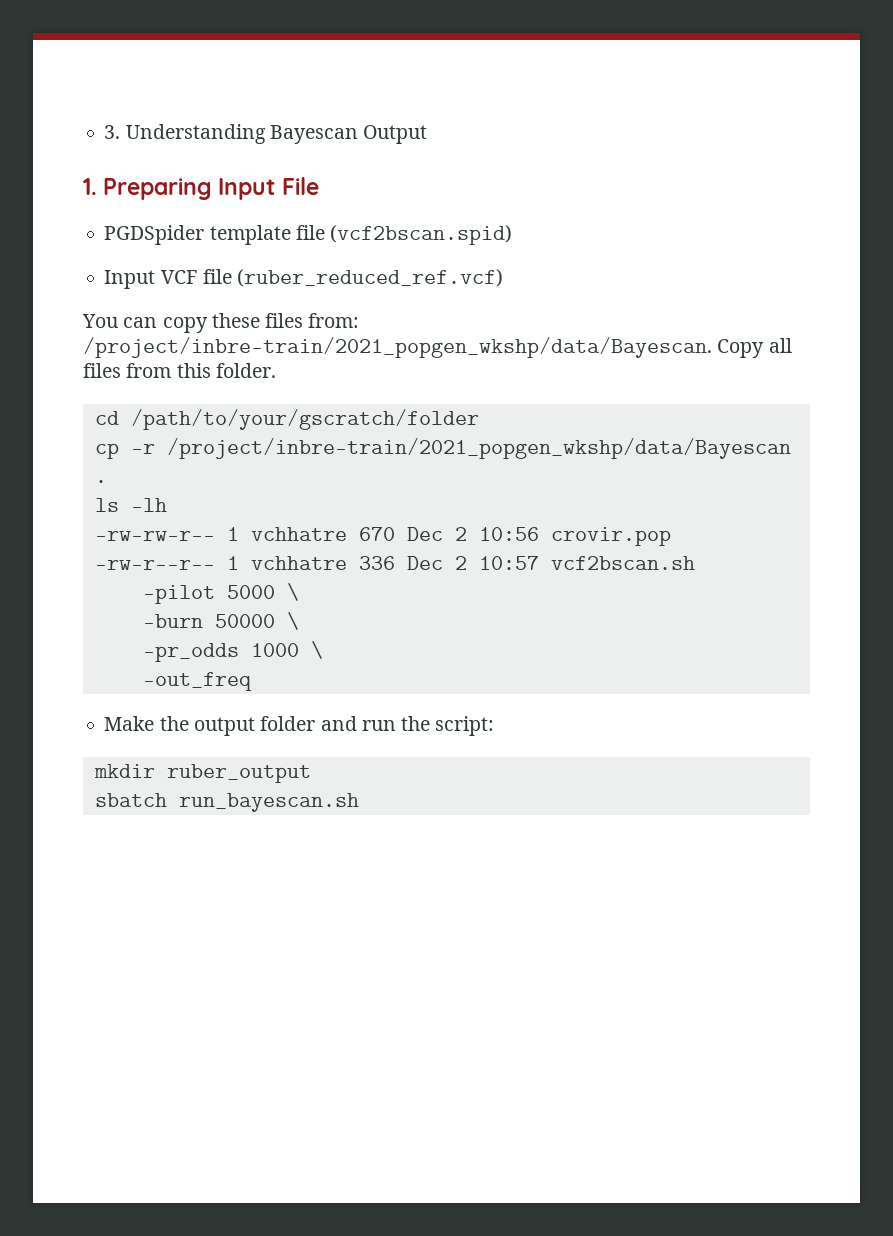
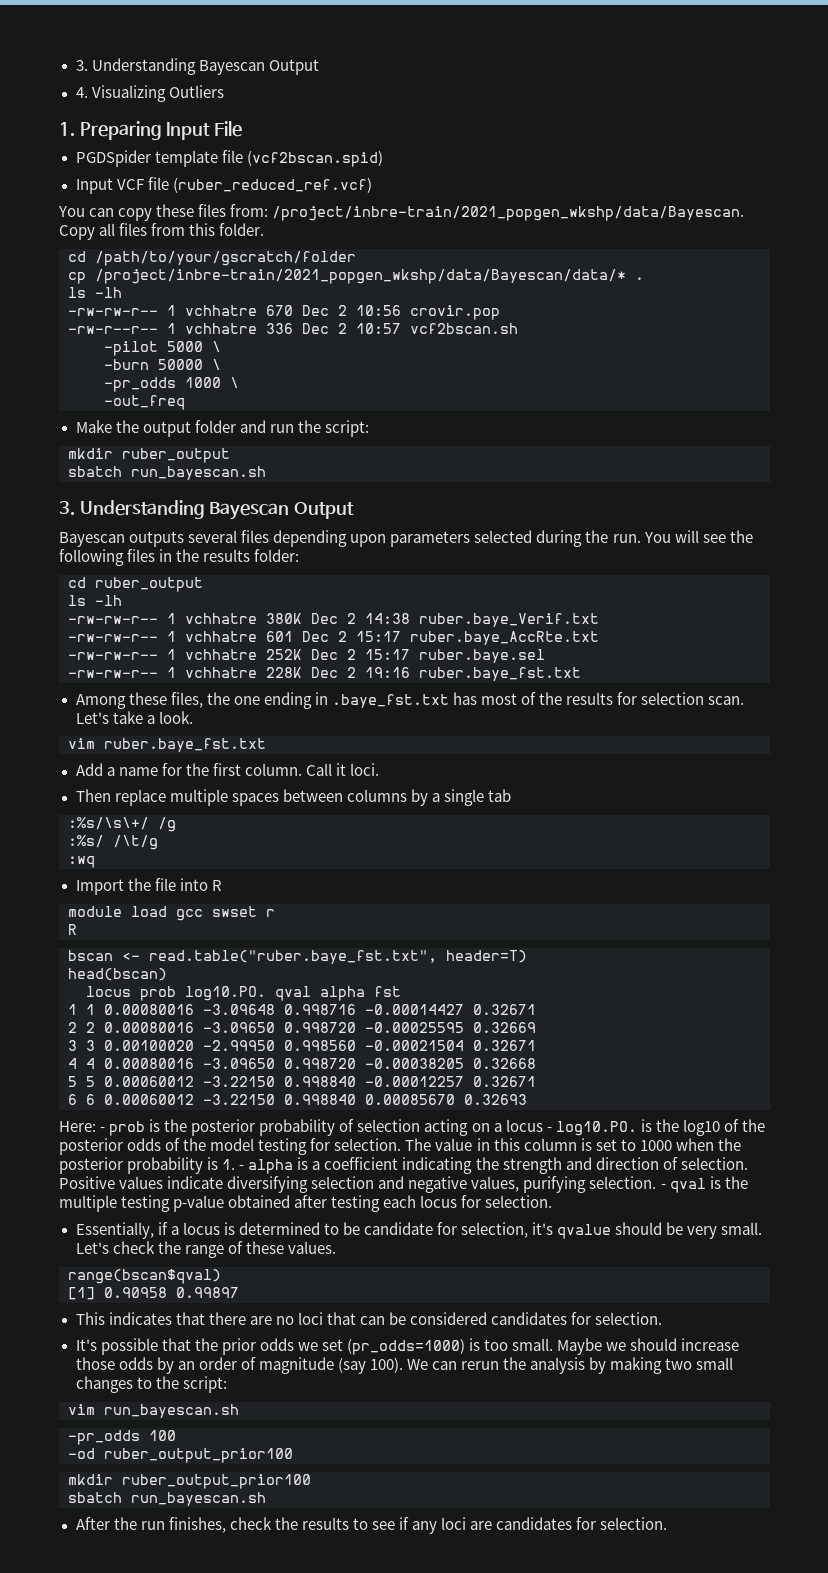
[104,124,428,144] 3. Understanding Bayescan Output -> [75,58,319,75] [75,85,224,102] 3. Understanding Bayescan Output // 4. Visualizing Outliers
[130,438,791,459] -r /project/inbre-train/2021_popgen_wkshp/data/Bayescan -> [95,269,626,284] /project/inbre-train/2021_popgen_wkshp/data/Bayescan/data/*
(359, 802) none -> [59,500,355,520] [59,530,753,547] [59,549,300,566] [68,577,203,592] [68,595,122,606] [68,613,599,627] [68,631,599,645] [68,649,545,663] [68,667,581,681] [75,692,745,709] [75,711,193,724] [68,738,266,752] [75,763,379,776] [75,789,511,806] [68,817,176,832] [68,835,158,850] [68,856,95,868] [75,878,222,895] [68,906,275,921] [68,924,77,935] [68,950,527,964] [68,968,167,981] [86,986,401,1001] [68,1004,536,1015] [68,1022,536,1033] [68,1040,536,1051] [68,1058,536,1069] [68,1076,536,1087] [68,1094,527,1105] [59,1119,765,1136] [59,1138,741,1155] [59,1157,748,1174] [59,1176,748,1193] [59,1195,553,1212] [75,1222,763,1239] [75,1241,336,1258] [68,1269,221,1284] [68,1287,239,1300] [75,1312,663,1325] [75,1338,740,1355] [75,1357,734,1374] [75,1376,227,1393] [68,1404,239,1418] [68,1430,176,1445] [68,1448,293,1463] [68,1474,311,1489] [68,1492,266,1506] [75,1517,668,1534] // 3. Understanding Bayescan Output // Bayescan outputs several files depending upon parameters selected during the run. You will see the following files in the results folder: // cd ruber_output // ls -lh // -rw-rw-r-- 1 vchhatre 380K Dec 2 14:38 ruber.baye_Verif.txt // -rw-rw-r-- 1 vchhatre 601 Dec 2 15:17 ruber.baye_AccRte.txt // -rw-rw-r-- 1 vchhatre 252K Dec 2 15:17 ruber.baye.sel // -rw-rw-r-- 1 vchhatre 228K Dec 2 19:16 ruber.baye_fst.txt // Among these files, the one ending in .baye_fst.txt has most of the results for selection scan. Let's take a look. // vim ruber.baye_fst.txt // Add a name for the first column. Call it loci. // Then replace multiple spaces between columns by a single tab // :%s/\s\+/ /g // :%s/ /\t/g // :wq // Import the file into R // module load gcc swset r // R // bscan <- read.table("ruber.baye_fst.txt", header=T) // head(bscan) // locus prob log10.PO. qval alpha fst // 1 1 0.00080016 -3.09648 0.998716 -0.00014427 0.32671 // 2 2 0.00080016 -3.09650 0.998720 -0.00025595 0.32669 // 3 3 0.00100020 -2.99950 0.998560 -0.00021504 0.32671 // 4 4 0.00080016 -3.09650 0.998720 -0.00038205 0.32668 // 5 5 0.00060012 -3.22150 0.998840 -0.00012257 0.32671 // 6 6 0.00060012 -3.22150 0.998840 0.00085670 0.32693 // Here: - prob is the posterior probability of selection acting on a locus - log10.PO. is the log10 of the posterior odds of the model testing for selection. The value in this column is set to 1000 when the posterior probability is 1. - alpha is a coefficient indicating the strength and direction of selection. Positive values indicate diversifying selection and negative values, purifying selection. - qval is the multiple testing p-value obtained after testing each locus for selection. // Essentially, if a locus is determined to be candidate for selection, it's qvalue should be very small. Let's check the range of these values. // range(bscan$qval) // [1] 0.90958 0.99897 // This indicates that there are no loci that can be considered candidates for selection. // It's possible that the prior odds we set (pr_odds=1000) is too small. Maybe we should increase those odds by an order of magnitude (say 100). We can rerun the analysis by making two small changes to the script: // vim run_bayescan.sh // -pr_odds 100 // -od ruber_output_prior100 // mkdir ruber_output_prior100 // sbatch run_bayescan.sh // After the run finishes, check the results to see if any loci are candidates for selection.

